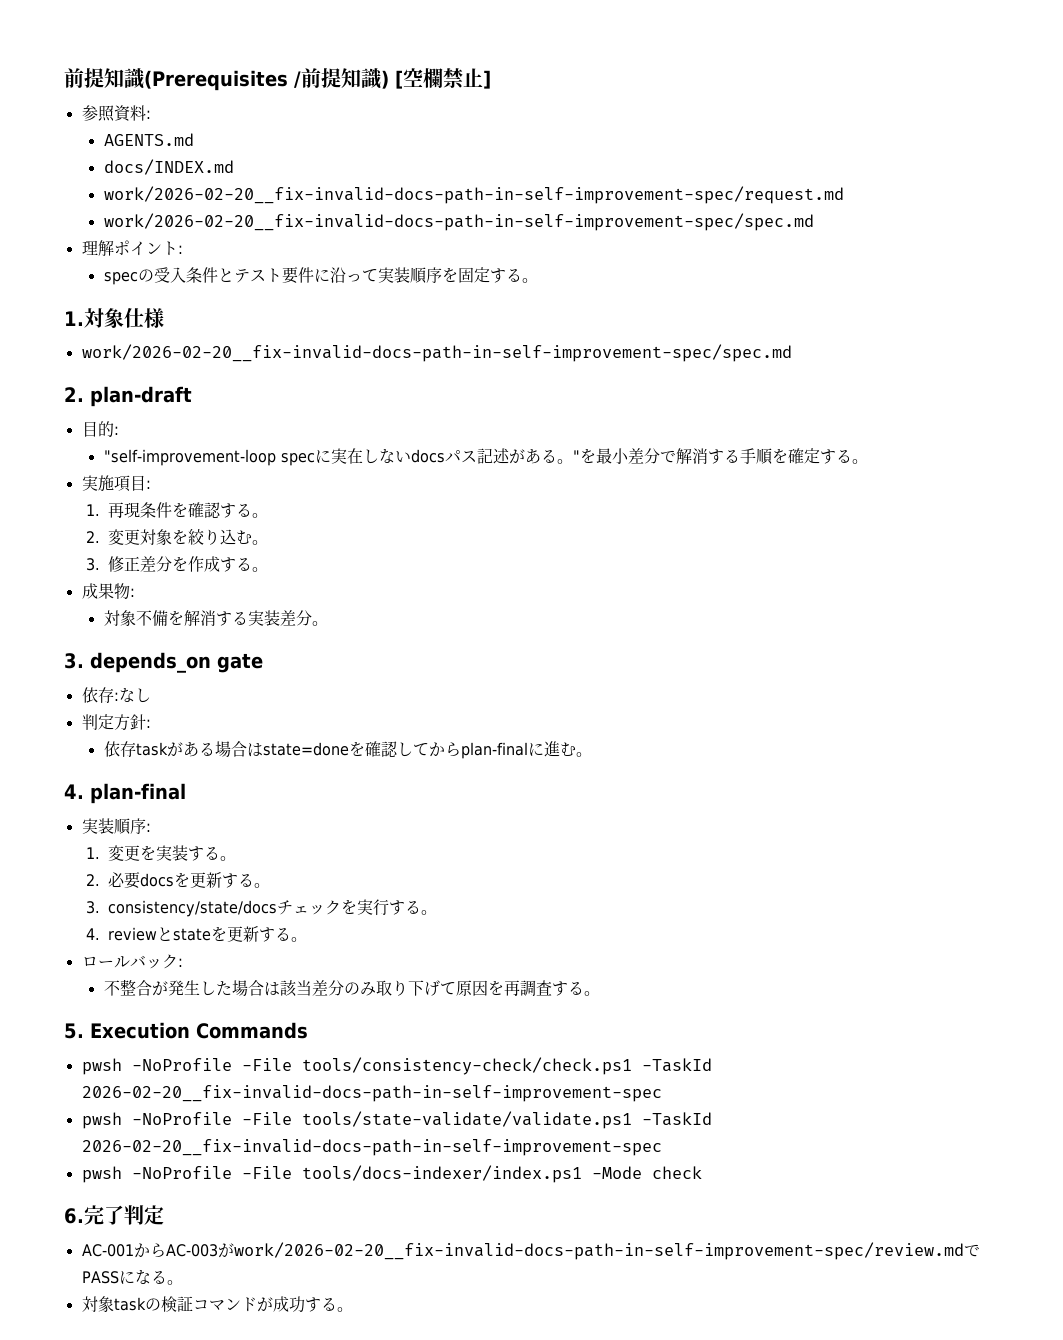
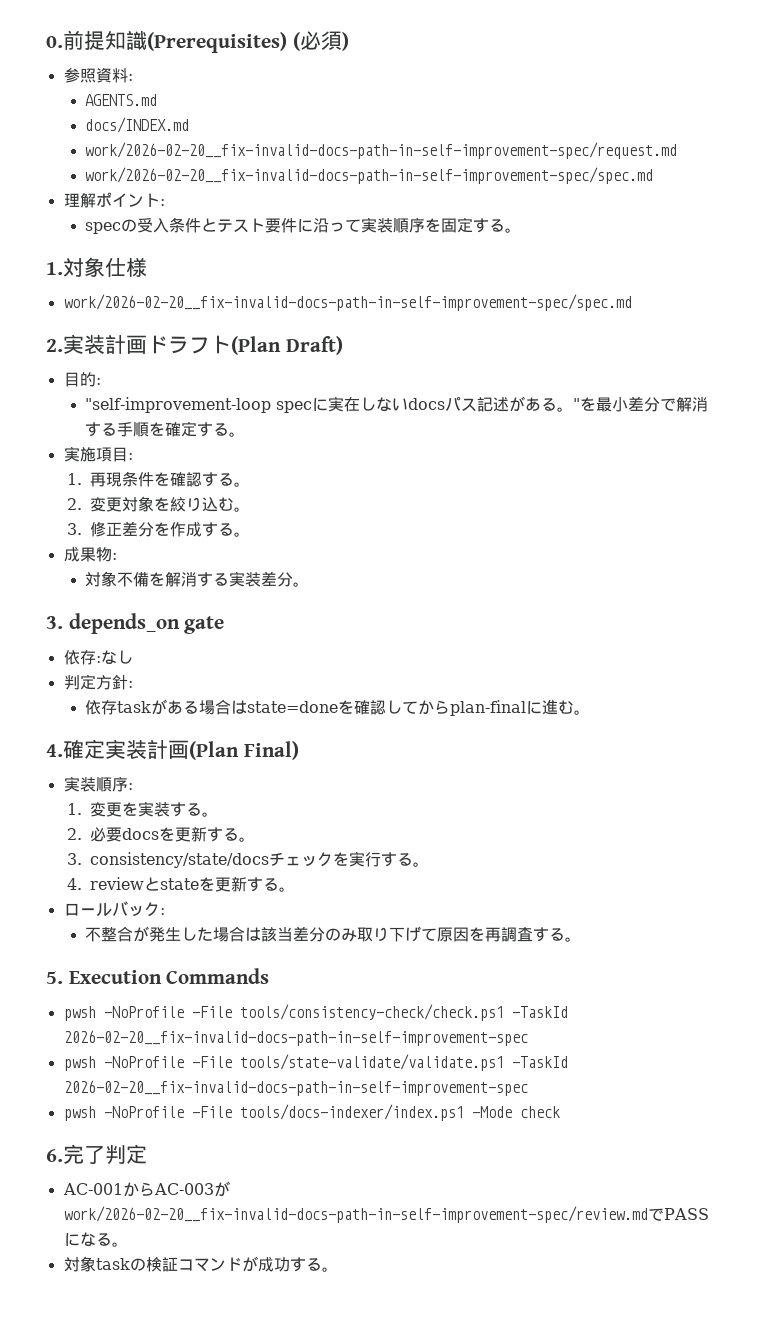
[64,68,491,91] 前提知識(Prerequisites /前提知識) [空欄禁止] -> [46,30,349,53] 0.前提知識(Prerequisites) (必須)
[90,386,192,407] plan-draft -> [63,334,343,355] 実装計画ドラフト(Plan Draft)
[90,783,186,804] plan-final -> [63,739,299,760] 確定実装計画(Plan Final)

